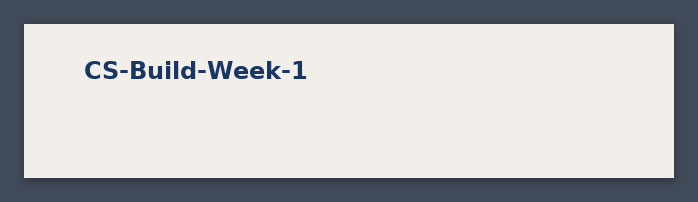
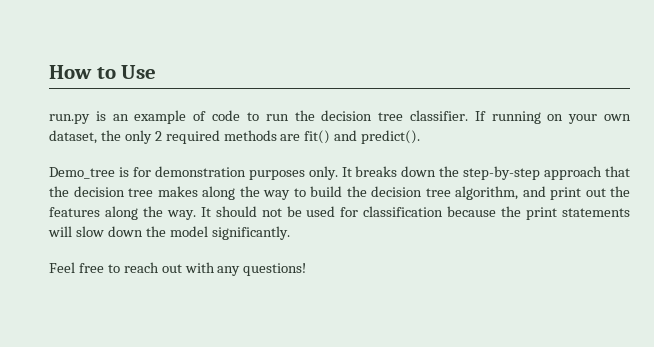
[84,61,308,79] CS-Build-Week-1 -> [49,65,157,79] [49,110,631,124] [49,130,421,144] [49,166,631,180] [49,186,630,200] [49,206,631,220] [48,226,290,240] [49,262,307,276] How to Use // run.py is an example of code to run the decision tree classifier. If running on your own dataset, the only 2 required methods are fit() and predict(). // Demo_tree is for demonstration purposes only. It breaks down the step-by-step approach that the decision tree makes along the way to build the decision tree algorithm, and print out the features along the way. It should not be used for classification because the print statements will slow down the model significantly. // Feel free to reach out with any questions!

